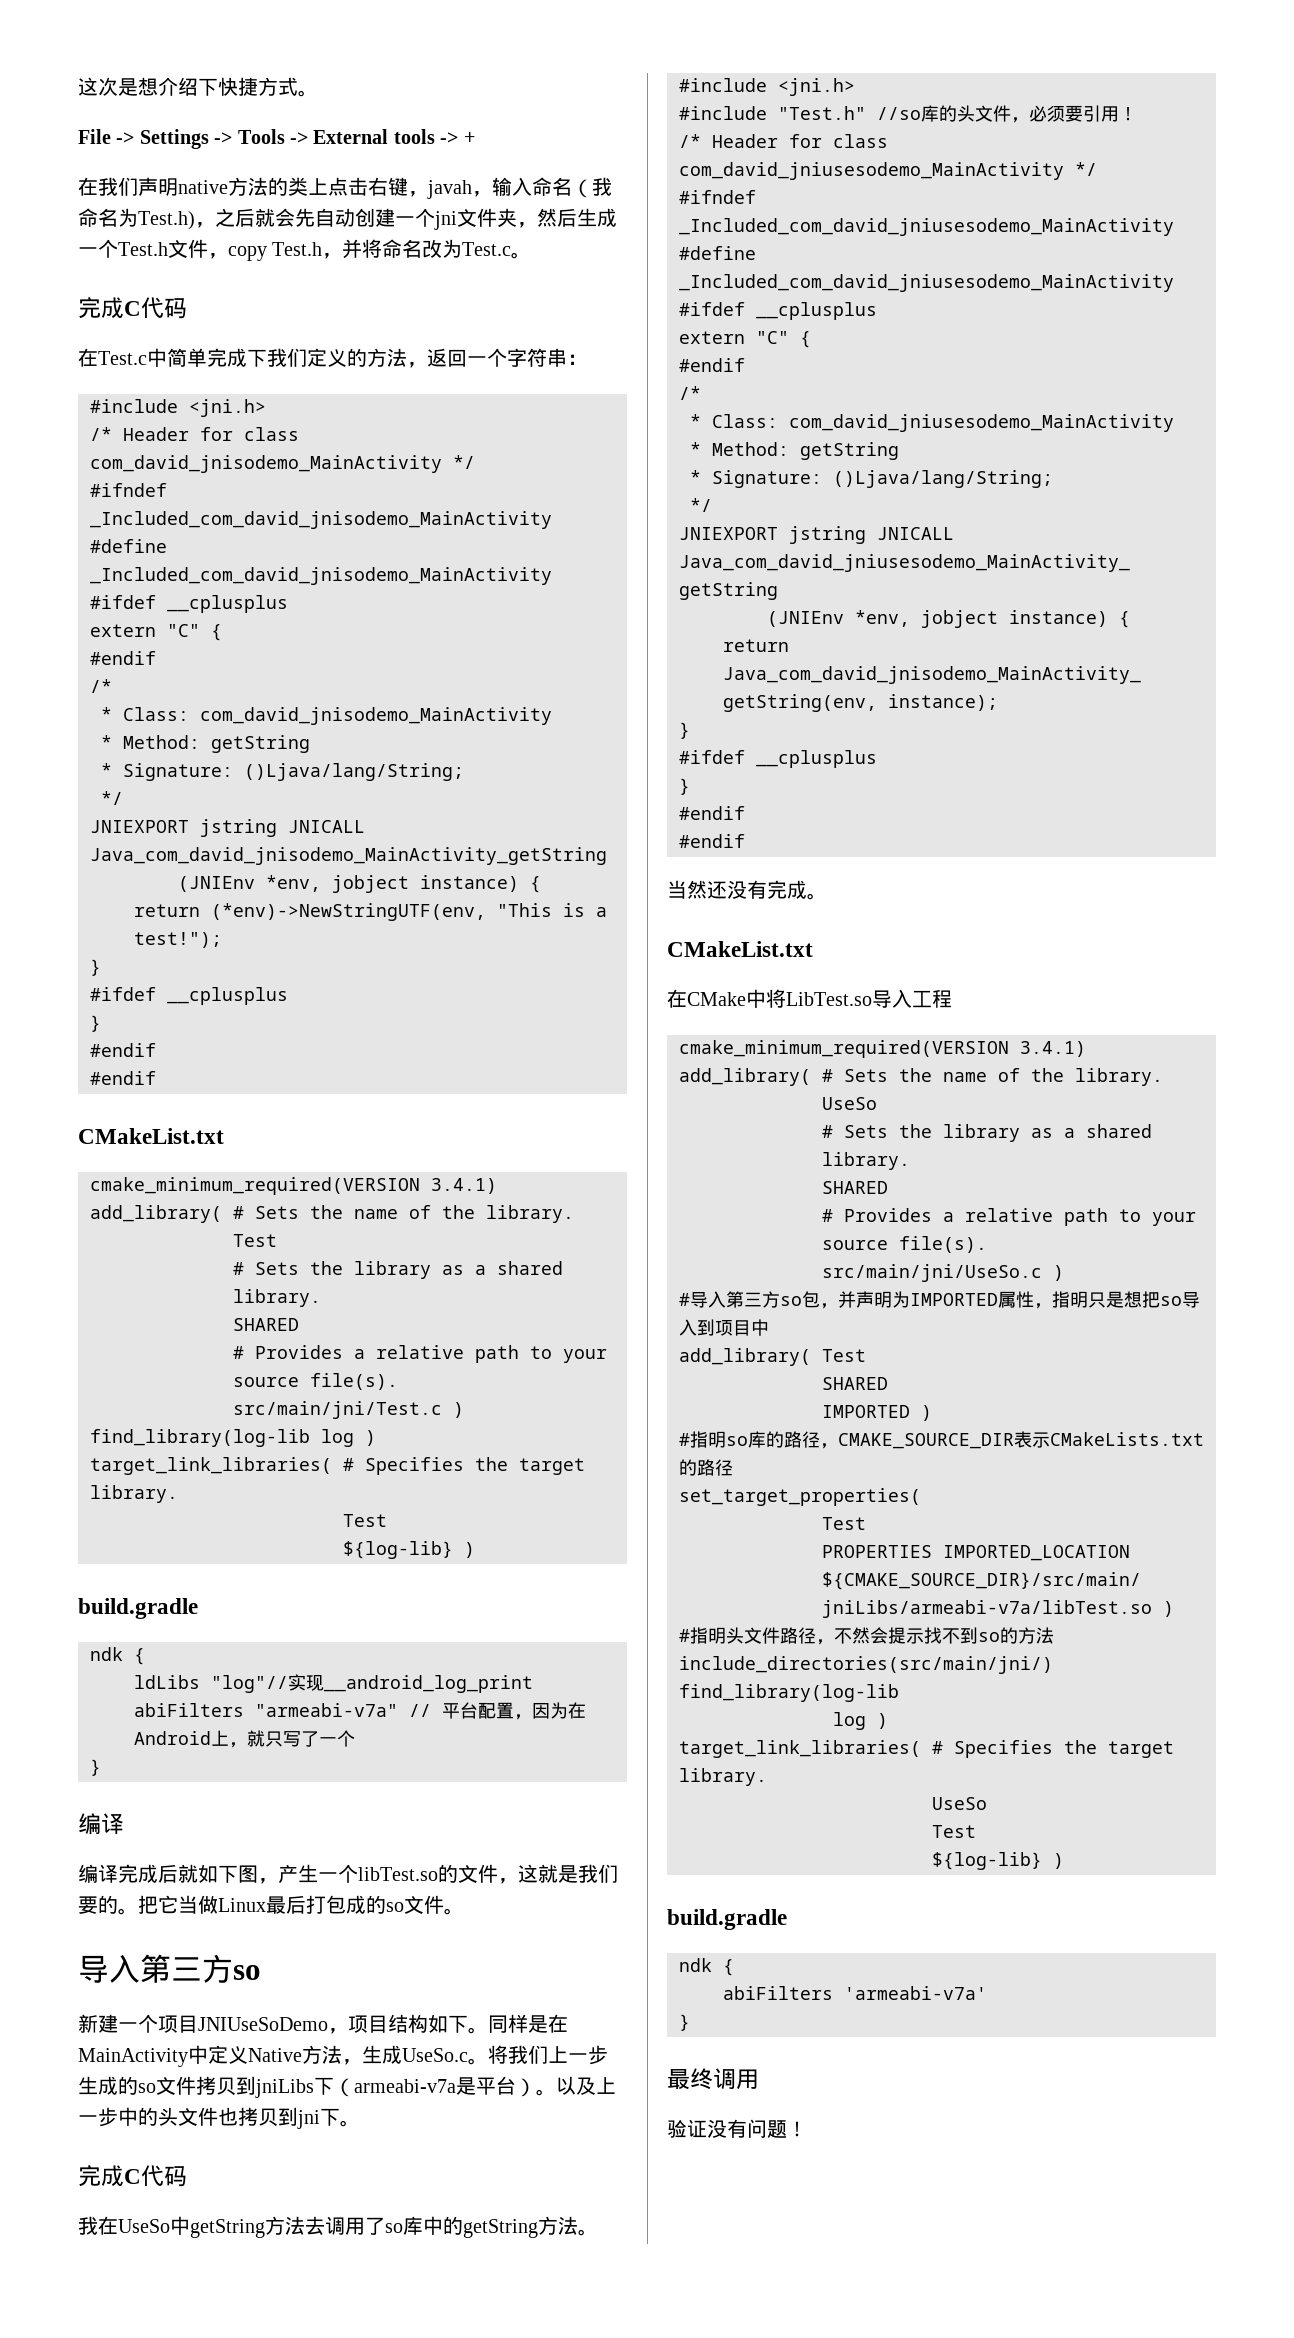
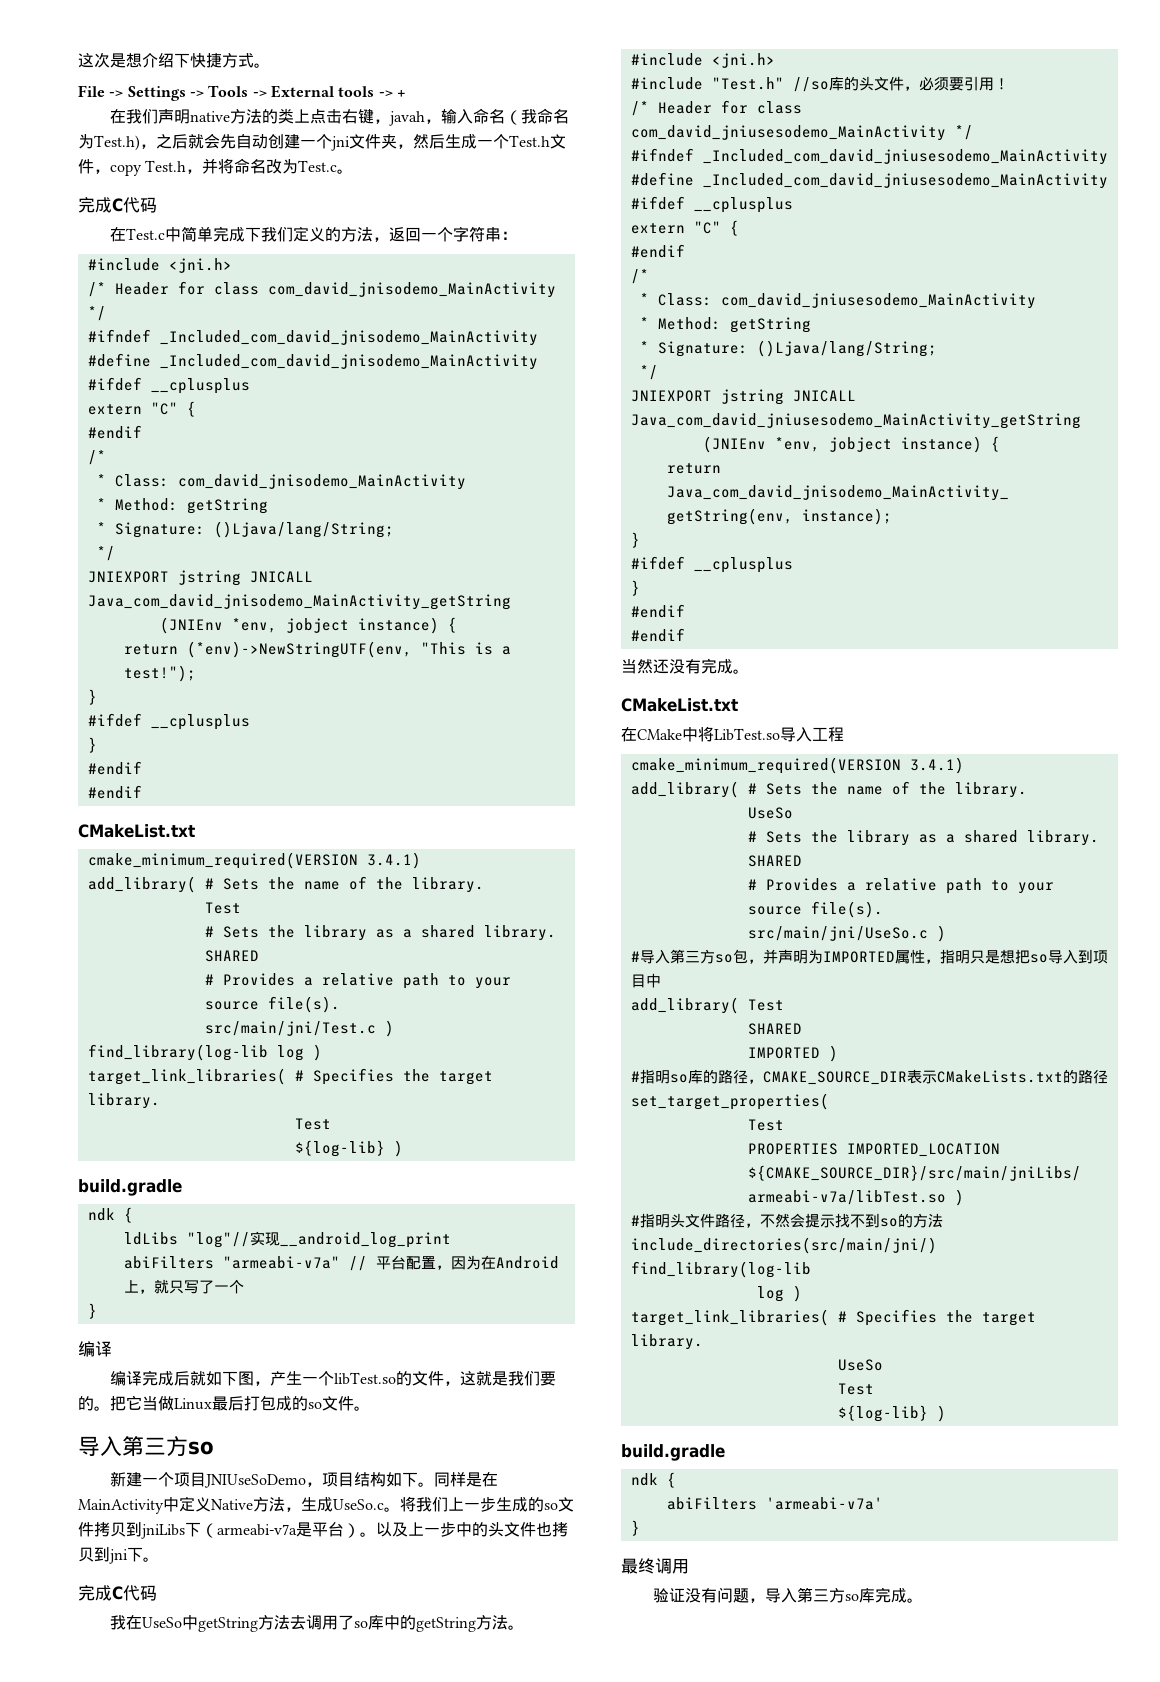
[787,2121,807,2137] ！ -> [748,1587,923,1603] ，导入第三方so库完成。

